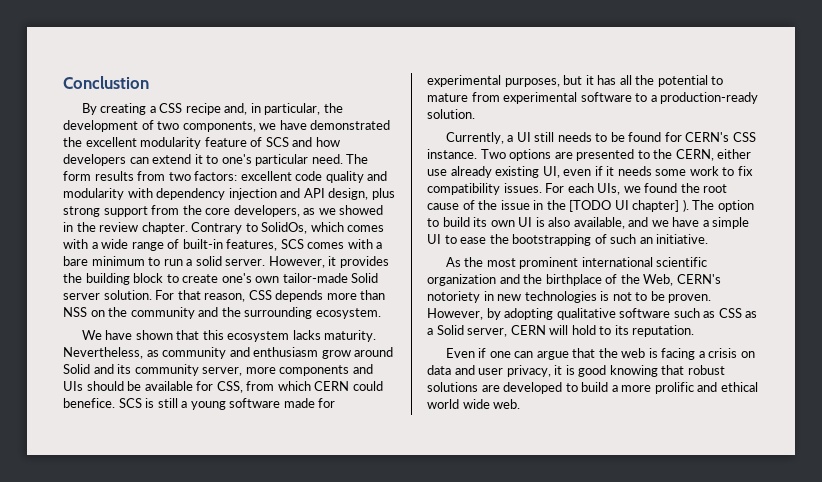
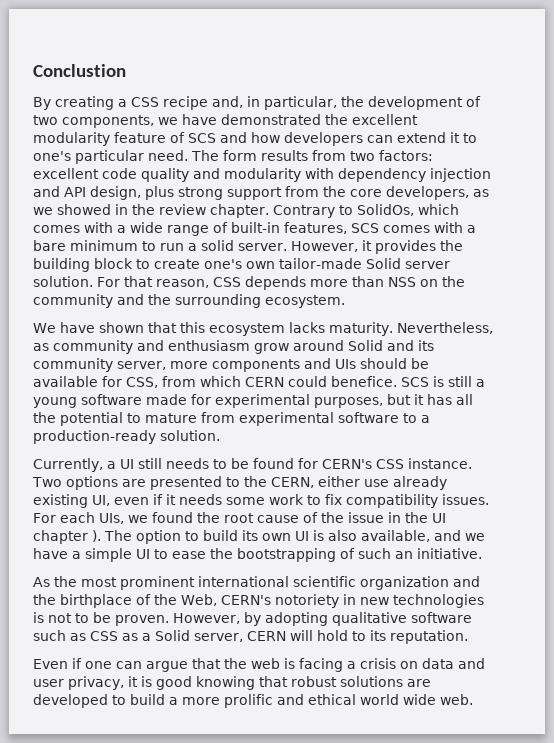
[569,200,680,212] [TODO UI chapter] -> [432,513,446,523] [33,530,88,544] UI chapter

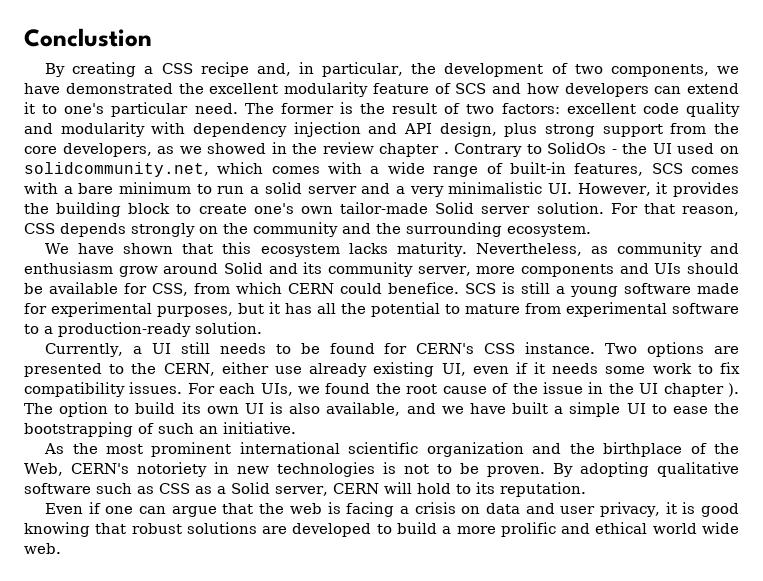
[223,150,346,161] form results from -> [280,102,461,114] former is the result of
[210,204,414,218] chapter. Contrary to SolidOs, -> [379,142,739,157] [24,162,209,177] chapter . Contrary to SolidOs - the UI used on solidcommunity.net,
[238,243,287,251] server. -> [307,182,572,197] server and a very minimalistic UI.
[310,276,416,287] more than NSS -> [131,223,195,237] strongly
(68, 553) none -> [512,402,549,414] built
[173,612,261,626] However, by -> [552,463,573,477] By

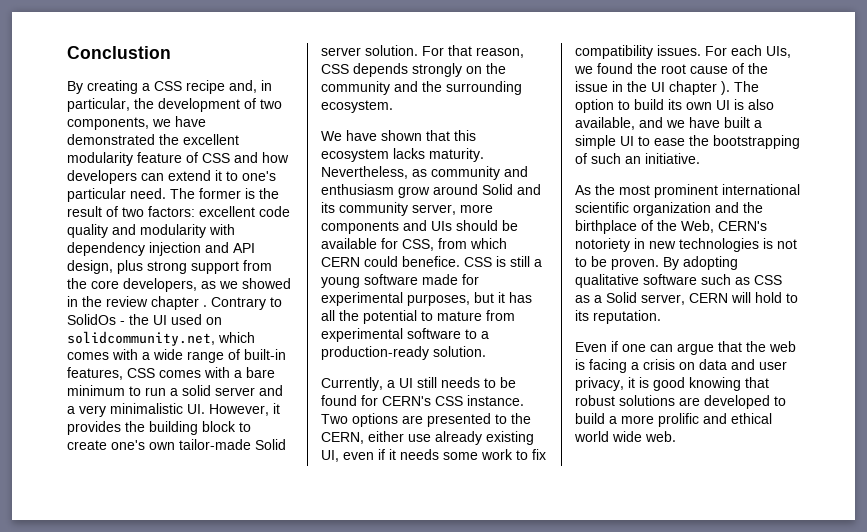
[455,83,487,94] SCS -> [202,153,230,163] CSS
[651,163,683,174] SCS -> [127,368,155,378] CSS
[465,283,496,294] SCS -> [464,257,492,267] CSS

